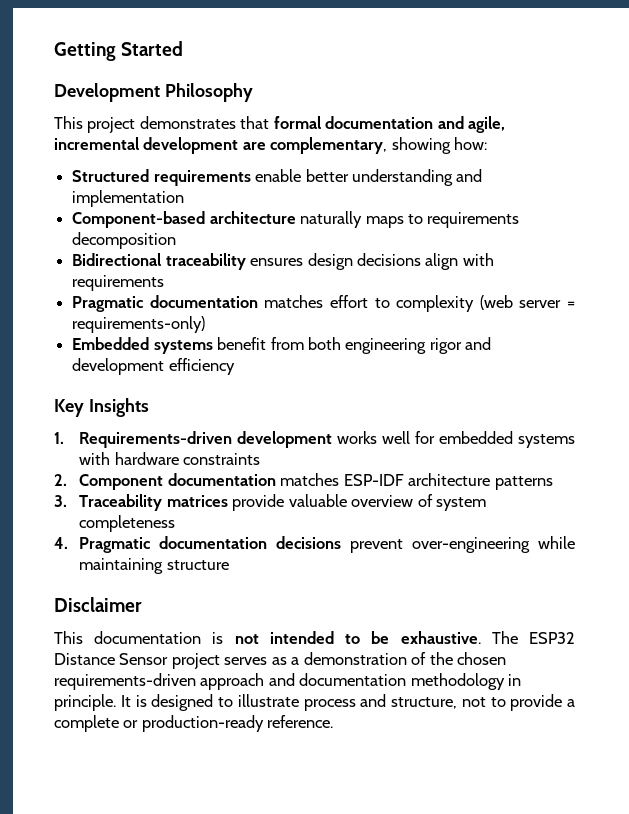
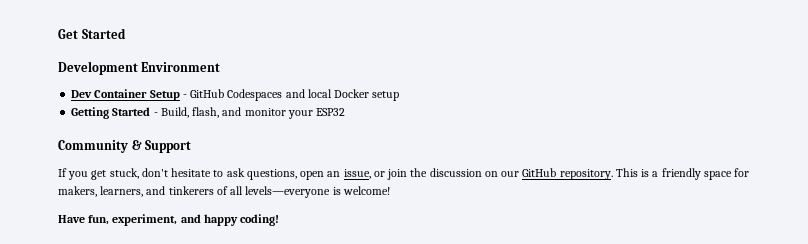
[54,42,116,61] Getting -> [58,29,78,39] Get
[164,83,253,102] [54,116,506,133] [54,137,488,154] [72,169,483,186] [72,190,185,207] [72,211,520,228] [72,232,177,249] [72,253,494,270] [72,275,165,291] [72,295,575,312] [72,316,206,333] [72,337,492,354] [72,358,235,375] [54,398,149,417] [54,431,575,448] [79,452,261,465] [54,473,553,490] [54,494,487,511] [79,515,176,532] [54,536,575,553] [79,558,229,574] [54,597,142,612] [54,631,575,644] [54,652,507,669] [54,673,522,690] [54,694,575,711] [54,715,334,732] Philosophy // This project demonstrates that formal documentation and agile, incremental development are complementary, showing how: // Structured requirements enable better understanding and implementation // Component-based architecture naturally maps to requirements decomposition // Bidirectional traceability ensures design decisions align with requirements // Pragmatic documentation matches effort to complexity (web server = requirements-only) // Embedded systems benefit from both engineering rigor and development efficiency // Key Insights // 1. Requirements-driven development works well for embedded systems with hardware constraints // 2. Component documentation matches ESP-IDF architecture patterns // 3. Traceability matrices provide valuable overview of system completeness // 4. Pragmatic documentation decisions prevent over-engineering while maintaining structure // Disclaimer // This documentation is not intended to be exhaustive. The ESP32 Distance Sensor project serves as a demonstration of the chosen requirements-driven approach and documentation methodology in principle. It is designed to illustrate process and structure, not to provide a complete or production-ready reference. -> [141,62,221,72] [71,89,400,101] [71,107,346,119] [58,140,192,153] [58,168,750,180] [58,186,390,198] [58,214,280,226] Environment // Dev Container Setup - GitHub Codespaces and local Docker setup // Getting Started - Build, flash, and monitor your ESP32 // Community & Support // If you get stuck, don't hesitate to ask questions, open an issue, or join the discussion on our GitHub repository. This is a friendly space for makers, learners, and tinkerers of all levels—everyone is welcome! // Have fun, experiment, and happy coding!

